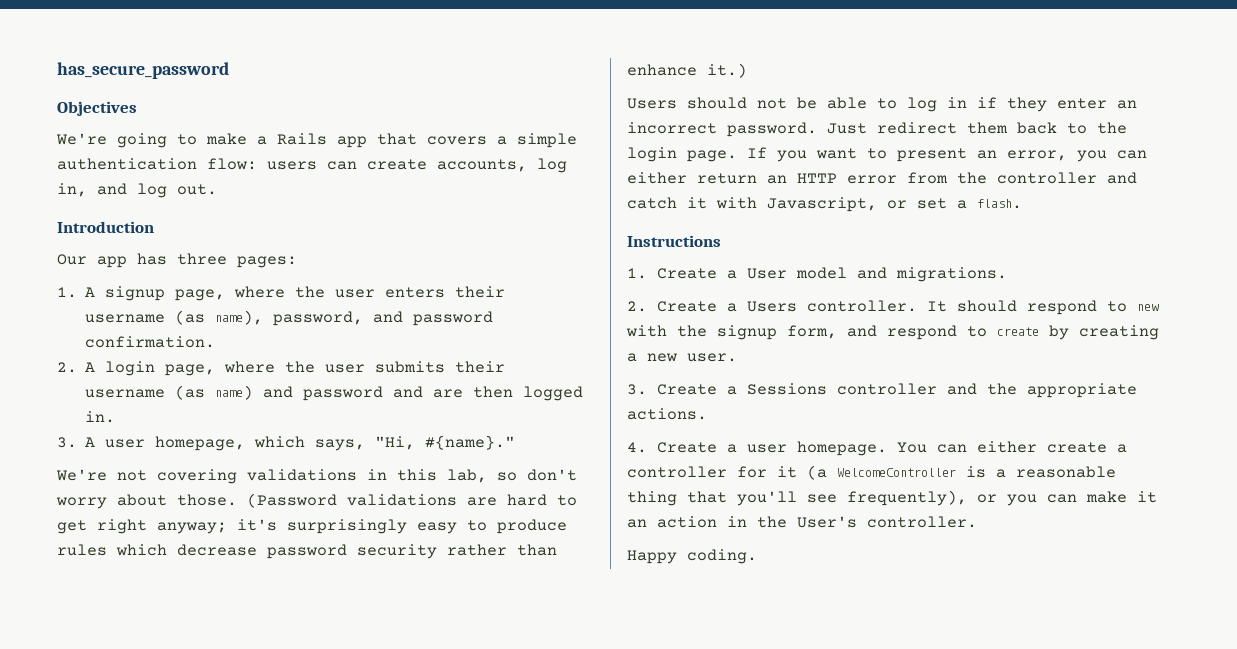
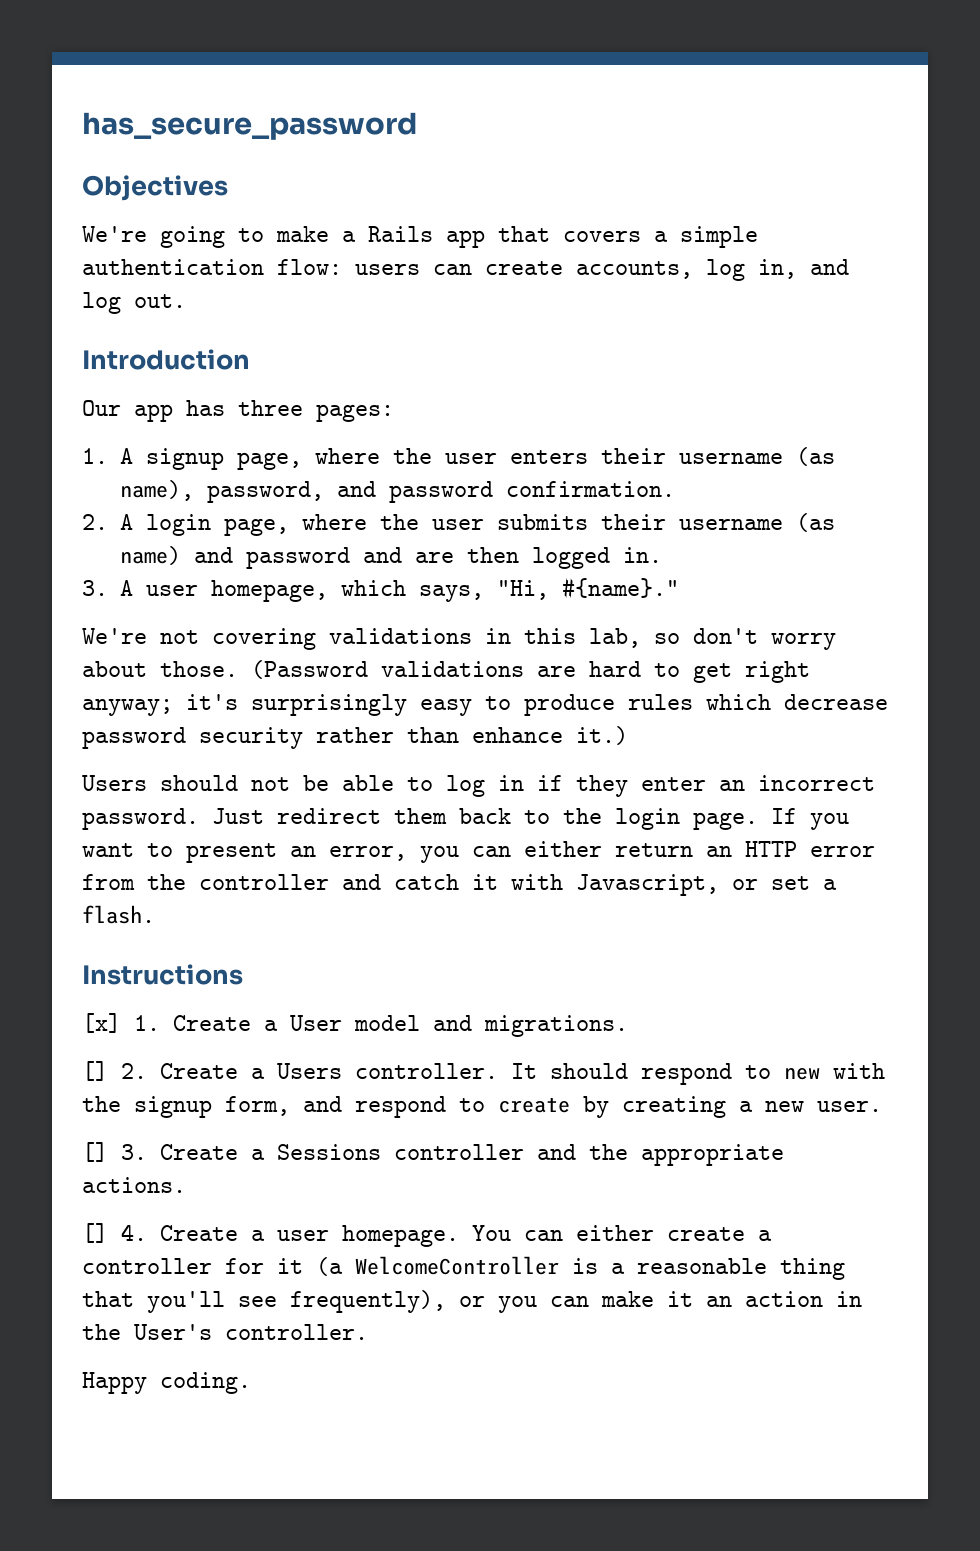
(721, 241) none -> [82,1013,121,1033] [x]
(1007, 274) none -> [82,1061,108,1081] []
(737, 357) none -> [82,1142,108,1162] []
(707, 414) none -> [82,1223,108,1243] []

